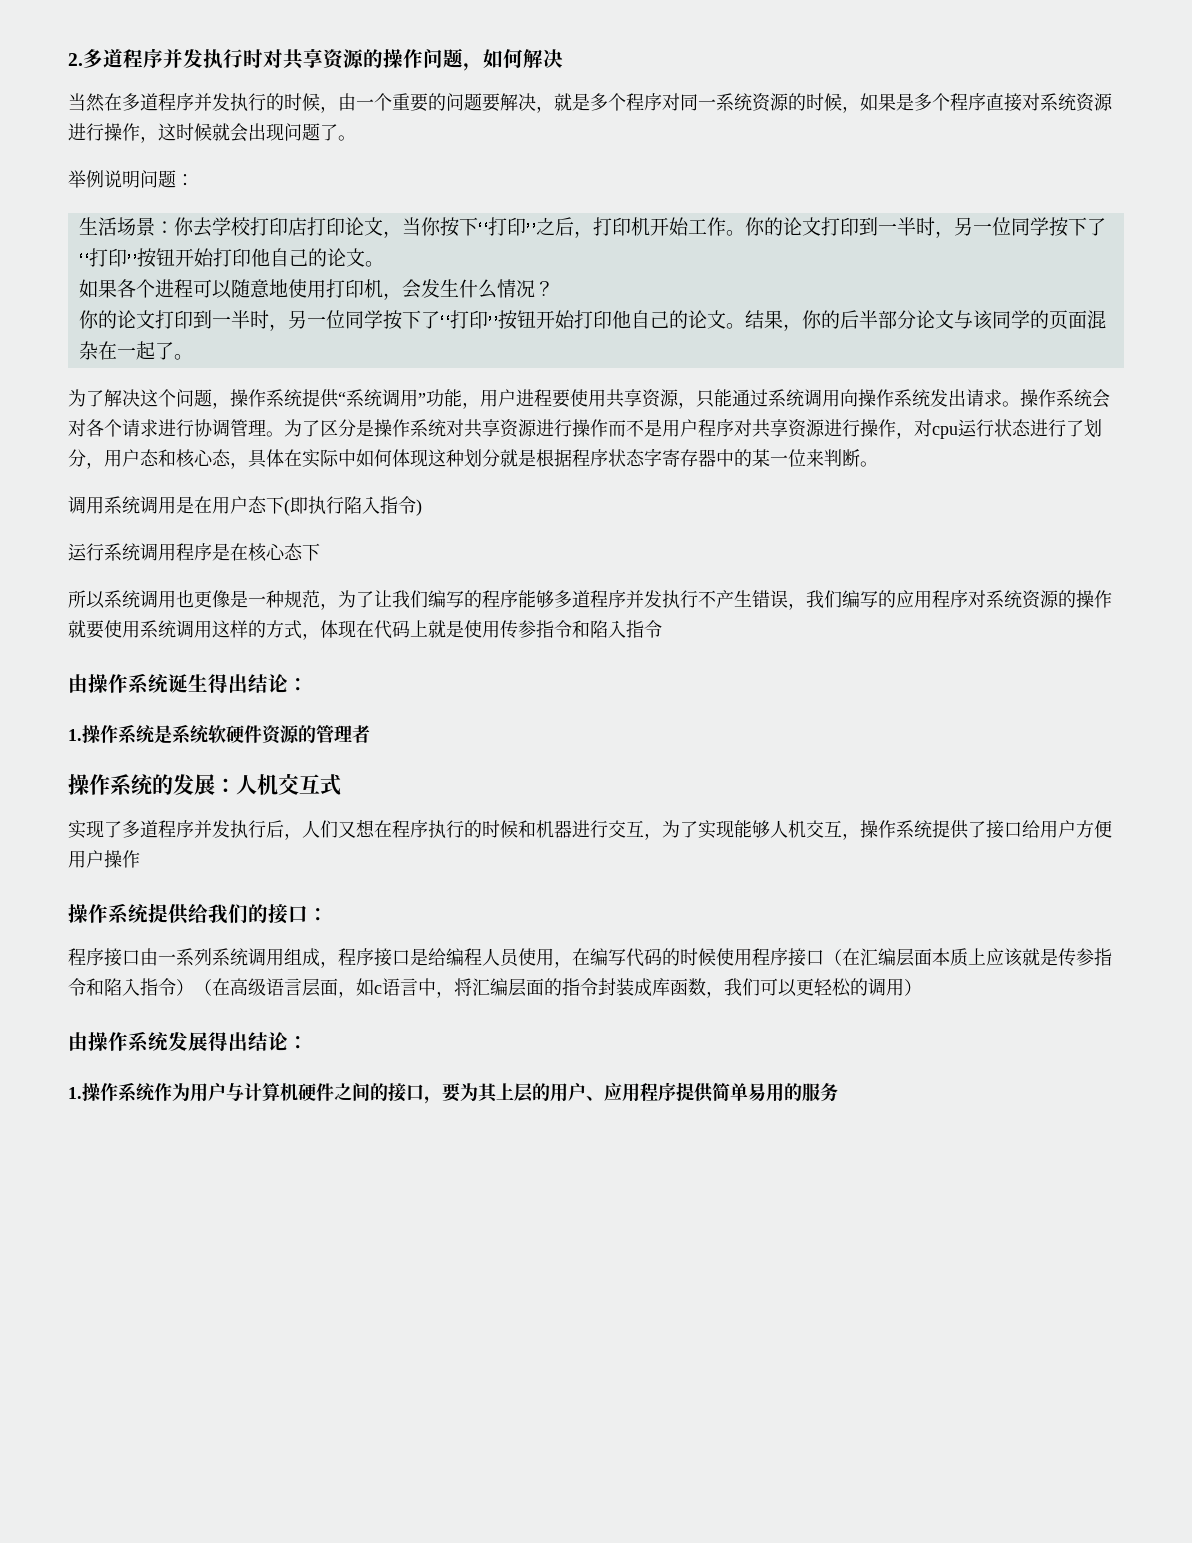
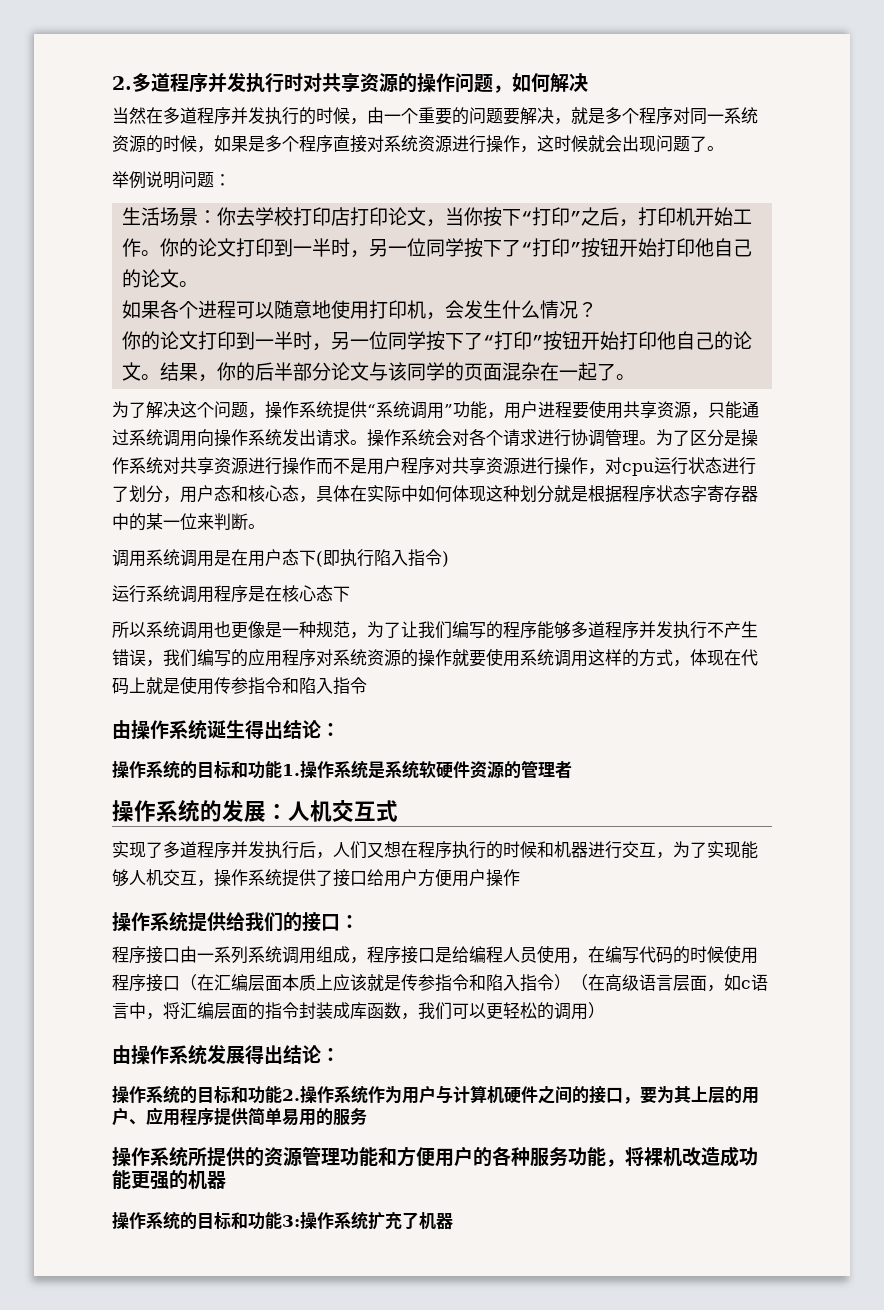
(308, 684) none -> [112,760,282,779] 操作系统的目标和功能
[68,1087,82,1099] 1. -> [112,1085,300,1104] 操作系统的目标和功能2.
(838, 1092) none -> [112,1146,758,1167] [112,1170,226,1190] [112,1211,453,1230] // 操作系统所提供的资源管理功能和方便用户的各种服务功能，将裸机改造成功能更强的机器 // 操作系统的目标和功能3:操作系统扩充了机器

